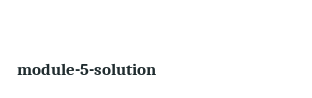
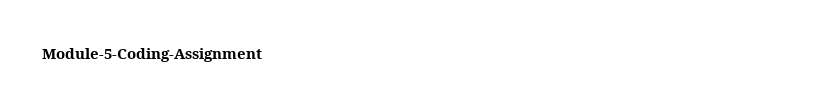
[17,63,156,75] module-5-solution -> [42,48,262,62] Module-5-Coding-Assignment

